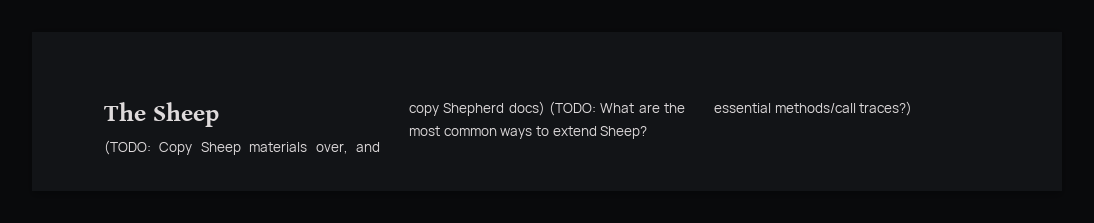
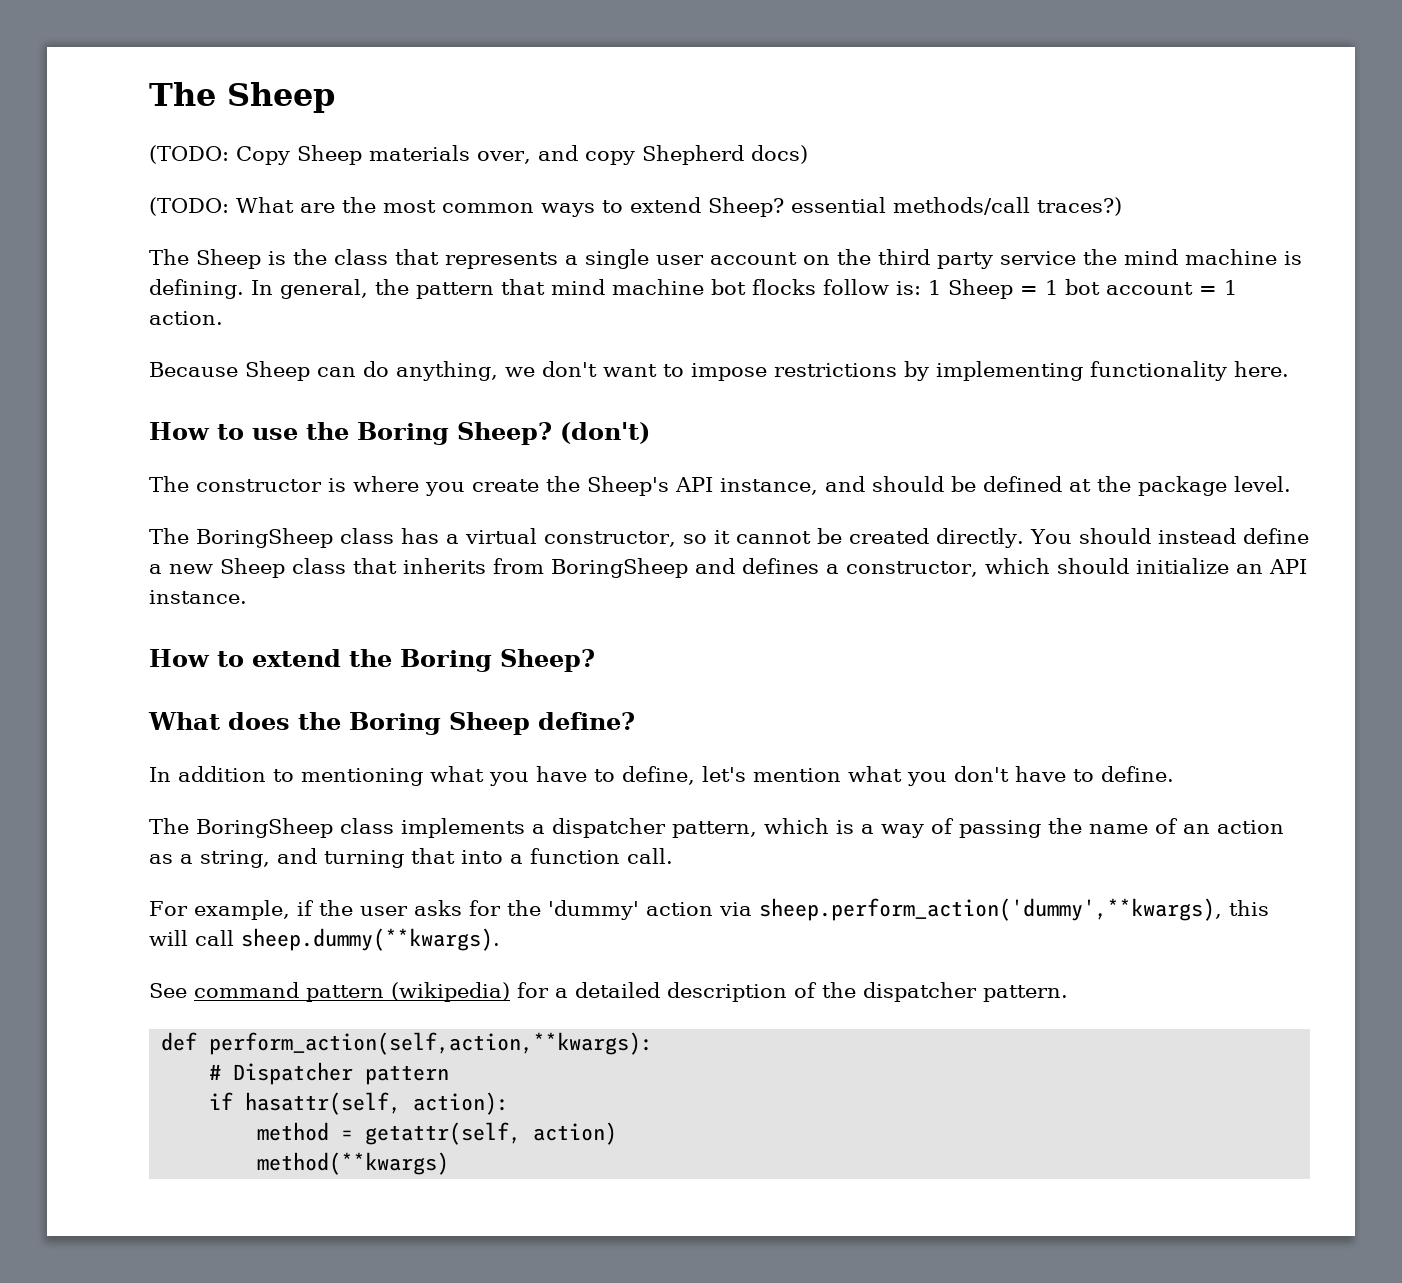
(545, 108) none -> (808, 154) //
(913, 108) none -> [149,249,1302,269] [149,279,1237,299] [149,311,223,325] [149,361,1289,381] [149,422,650,445] [149,476,1291,496] [149,528,1309,548] [149,558,1307,578] [149,590,247,604] [149,649,595,672] [148,712,635,735] [149,766,1174,786] [149,818,1284,838] [149,848,673,868] [149,898,1269,921] [149,928,500,951] [149,982,1068,1002] [161,1032,654,1055] [209,1062,450,1085] [209,1092,510,1115] [257,1122,618,1145] [257,1152,450,1175] // The Sheep is the class that represents a single user account on the third party service the mind machine is defining. In general, the pattern that mind machine bot flocks follow is: 1 Sheep = 1 bot account = 1 action. // Because Sheep can do anything, we don't want to impose restrictions by implementing functionality here. // How to use the Boring Sheep? (don't) // The constructor is where you create the Sheep's API instance, and should be defined at the package level. // The BoringSheep class has a virtual constructor, so it cannot be created directly. You should instead define a new Sheep class that inherits from BoringSheep and defines a constructor, which should initialize an API instance. // How to extend the Boring Sheep? // What does the Boring Sheep define? // In addition to mentioning what you have to define, let's mention what you don't have to define. // The BoringSheep class implements a dispatcher pattern, which is a way of passing the name of an action as a string, and turning that into a function call. // For example, if the user asks for the 'dummy' action via sheep.perform_action('dummy',**kwargs), this will call sheep.dummy(**kwargs). // See command pattern (wikipedia) for a detailed description of the dispatcher pattern. // def perform_action(self,action,**kwargs): // # Dispatcher pattern // if hasattr(self, action): // method = getattr(self, action) // method(**kwargs)

